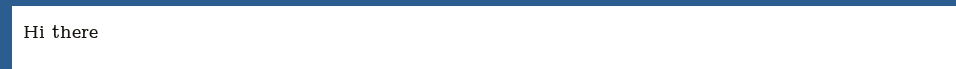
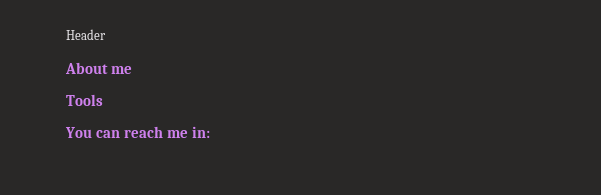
[23,25,98,38] Hi there -> [66,29,106,40] [65,62,132,74] [66,94,103,106] [65,126,210,138] Header // About me // Tools // You can reach me in:

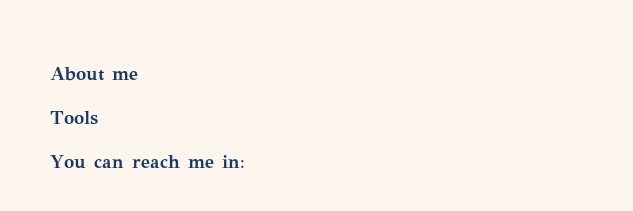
[66,29,106,40] Header // -> (50, 74) none

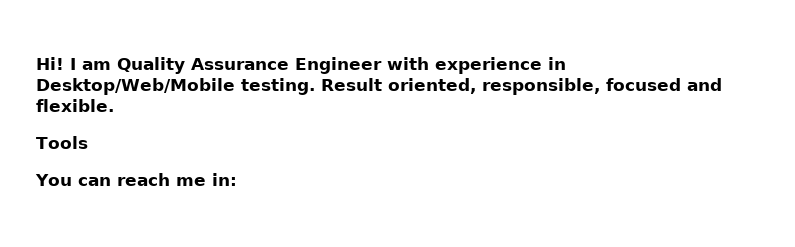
[50,67,138,81] About me -> [36,57,566,74] [36,78,722,95] [36,99,114,112] Hi! I am Quality Assurance Engineer with experience in Desktop/Web/Mobile testing. Result oriented, responsible, focused and flexible.

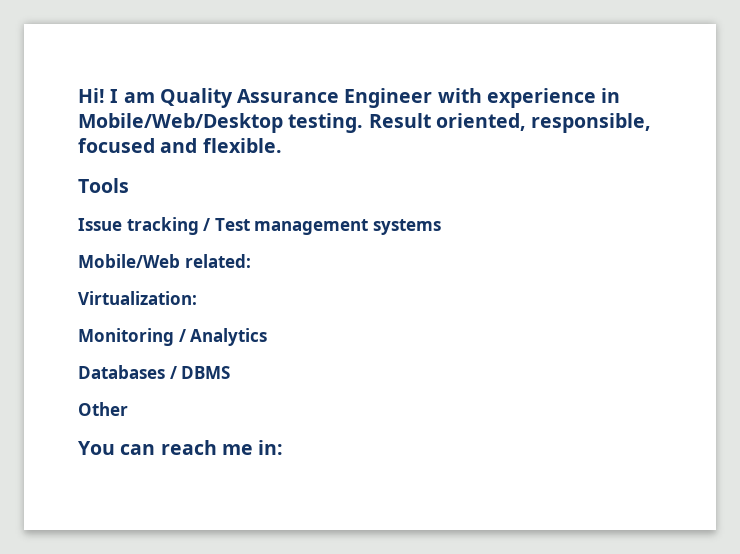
[36,78,235,95] Desktop/Web/Mobile -> [78,113,283,133] Mobile/Web/Desktop
(88, 142) none -> [78,217,441,235] [78,254,251,268] [78,291,197,305] [78,328,268,346] [78,365,231,379] [78,402,128,416] // Issue tracking / Test management systems // Mobile/Web related: // Virtualization: // Monitoring / Analytics // Databases / DBMS // Other

